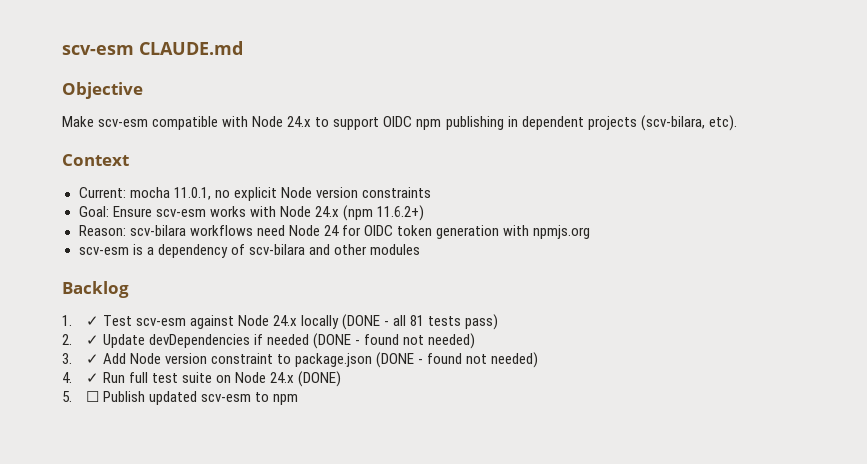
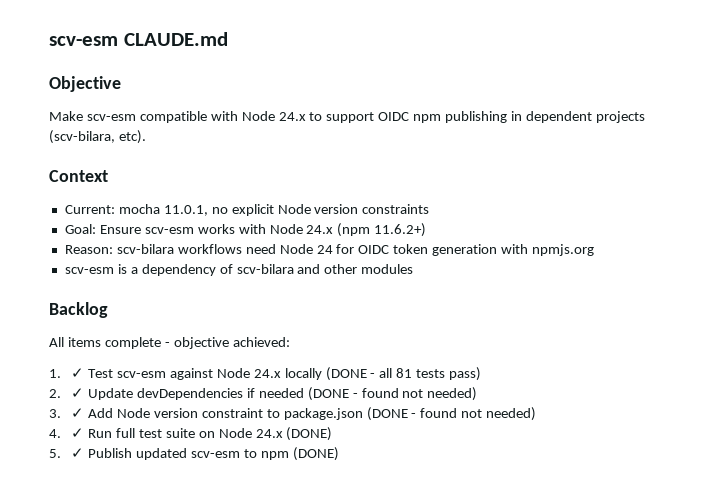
(129, 289) none -> [49,337,290,349] // All items complete - objective achieved:
[85,391,99,402] ☐ -> [71,448,85,458] ✓
(299, 399) none -> [292,447,339,461] (DONE)

